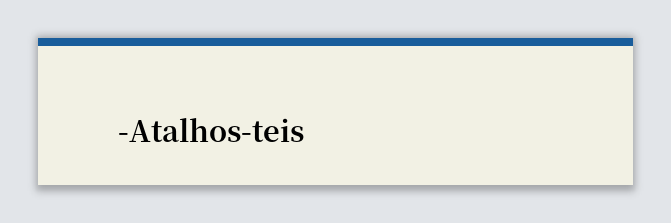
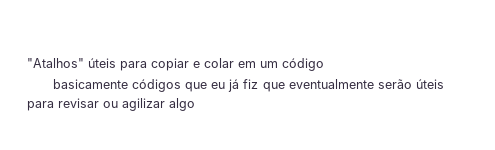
[118,118,304,142] -Atalhos-teis -> [27,58,324,71] [52,79,445,92] [27,98,195,111] "Atalhos" úteis para copiar e colar em um código // basicamente códigos que eu já fiz que eventualmente serão úteis para revisar ou agilizar algo

